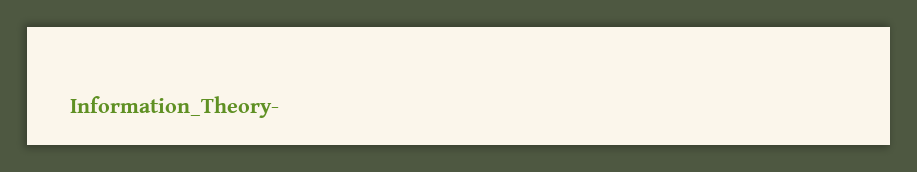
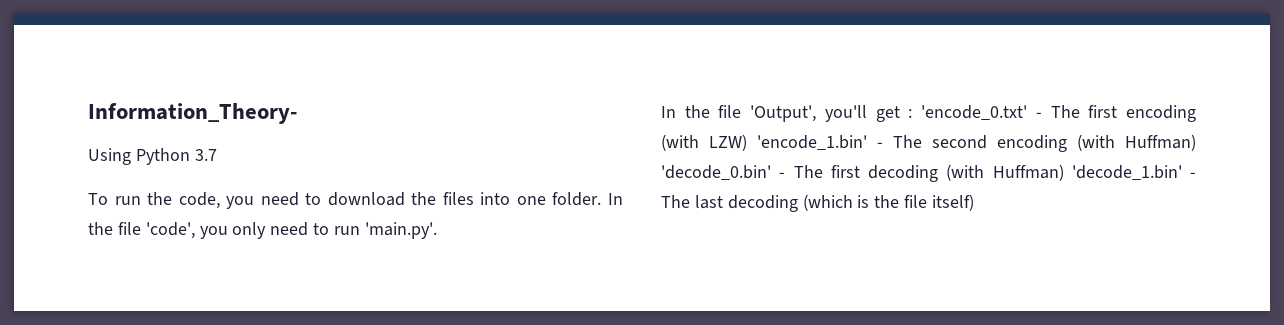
(279, 107) none -> [88,148,217,165] [88,192,624,209] [88,222,437,239] [661,105,1196,122] [661,134,1196,152] [661,164,1196,182] [661,194,975,212] // Using Python 3.7 // To run the code, you need to download the files into one folder. In the file 'code', you only need to run 'main.py'. // In the file 'Output', you'll get : 'encode_0.txt' - The first encoding (with LZW) 'encode_1.bin' - The second encoding (with Huffman) 'decode_0.bin' - The first decoding (with Huffman) 'decode_1.bin' - The last decoding (which is the file itself)

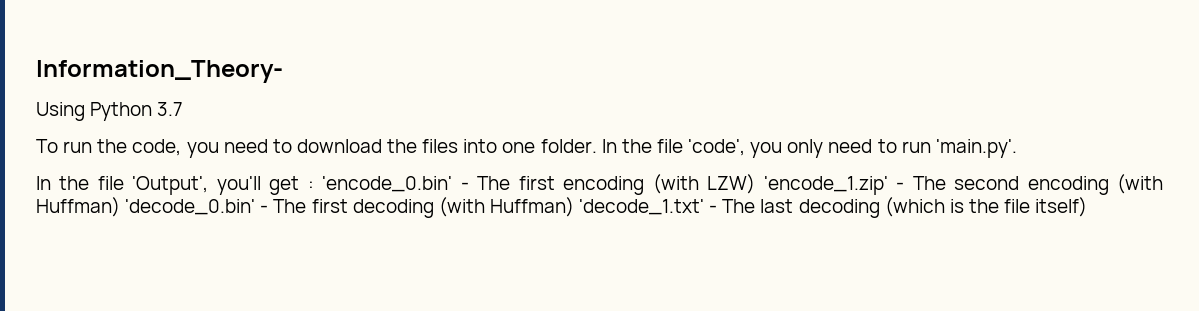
[921,105,1028,120] 'encode_0.txt' -> [322,176,453,192] 'encode_0.bin'
[757,135,867,150] 'encode_1.bin' -> [763,176,888,195] 'encode_1.zip'
[1071,165,1182,180] 'decode_1.bin' -> [579,199,705,215] 'decode_1.txt'

